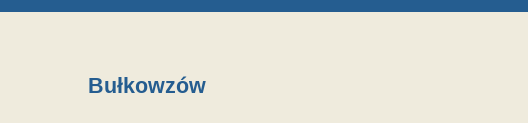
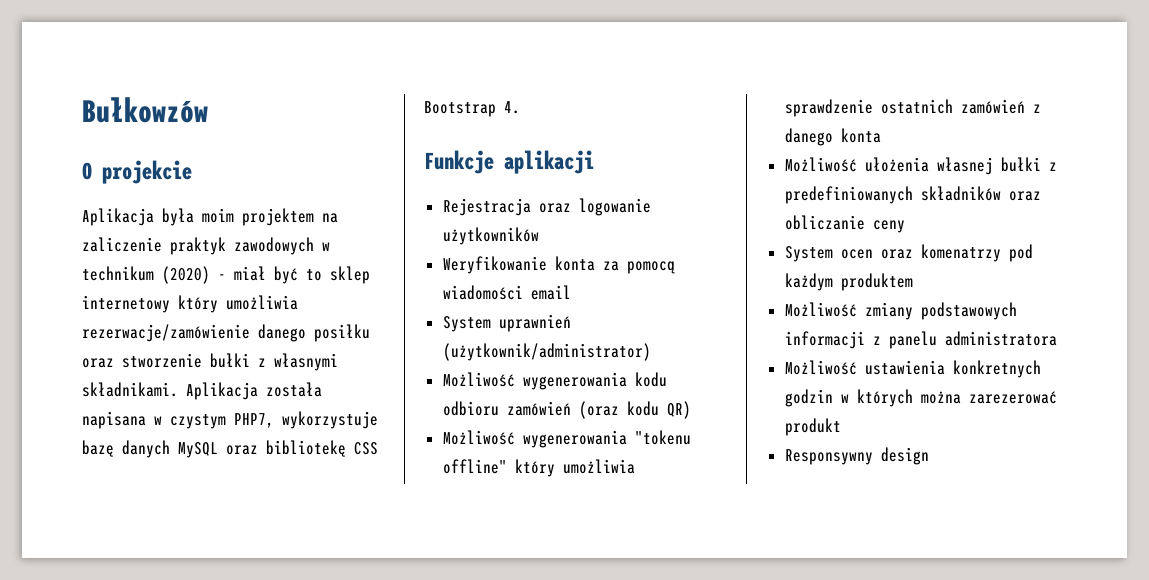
(206, 84) none -> [82,160,192,184] [82,208,338,226] [82,237,330,255] [82,266,370,284] [82,295,298,313] [82,324,370,342] [82,353,338,371] [82,382,322,400] [82,411,378,429] [82,440,378,458] [424,101,520,117] [424,150,594,174] [442,198,651,216] [442,227,539,245] [442,256,675,274] [442,285,571,300] [442,314,571,332] [442,343,651,361] [442,372,667,390] [442,401,691,419] [442,430,691,448] [442,459,635,477] [784,99,1041,117] [784,128,881,146] [784,157,1057,175] [784,186,1041,204] [784,215,905,233] [784,244,1033,262] [784,273,913,291] [784,302,1017,320] [784,331,1057,349] [784,360,1041,378] [784,389,1057,407] [784,418,841,436] [784,447,929,465] // O projekcie // Aplikacja była moim projektem na zaliczenie praktyk zawodowych w technikum (2020) - miał być to sklep internetowy który umożliwia rezerwacje/zamówienie danego posiłku oraz stworzenie bułki z własnymi składnikami. Aplikacja została napisana w czystym PHP7, wykorzystuje bazę danych MySQL oraz bibliotekę CSS Bootstrap 4. // Funkcje aplikacji // Rejestracja oraz logowanie użytkowników // Weryfikowanie konta za pomocą wiadomości email // System uprawnień (użytkownik/administrator) // Możliwość wygenerowania kodu odbioru zamówień (oraz kodu QR) // Możliwość wygenerowania "tokenu offline" który umożliwia sprawdzenie ostatnich zamówień z danego konta // Możliwość ułożenia własnej bułki z predefiniowanych składników oraz obliczanie ceny // System ocen oraz komenatrzy pod każdym produktem // Możliwość zmiany podstawowych informacji z panelu administratora // Możliwość ustawienia konkretnych godzin w których można zarezerować produkt // Responsywny design

